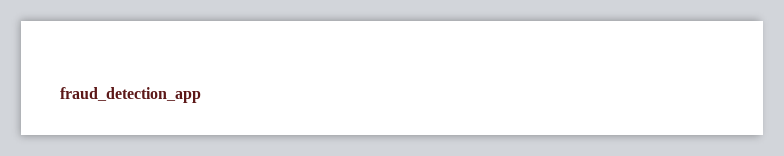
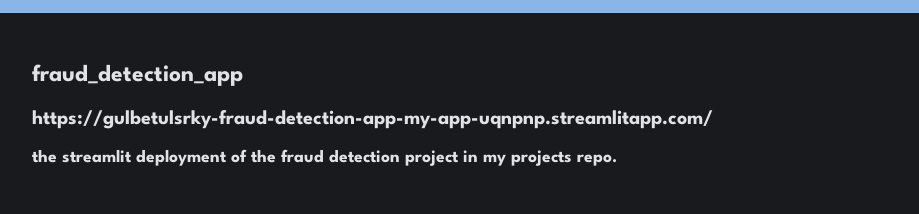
(201, 95) none -> [32,110,713,129] [32,149,617,166] // https://gulbetulsrky-fraud-detection-app-my-app-uqnpnp.streamlitapp.com/ // the streamlit deployment of the fraud detection project in my projects repo.

